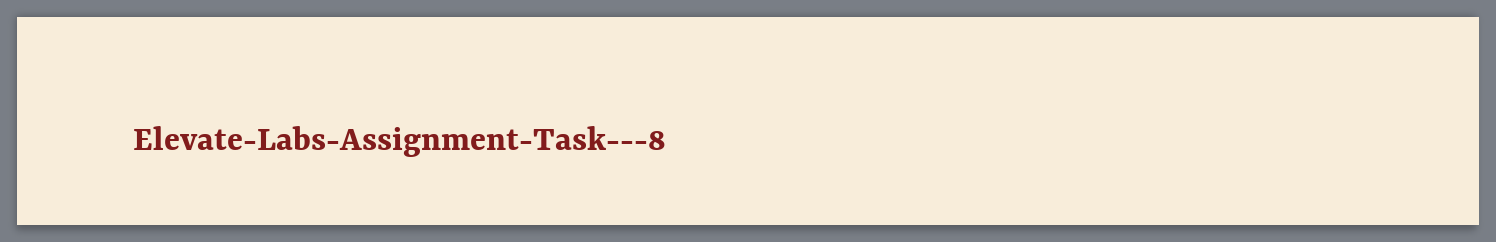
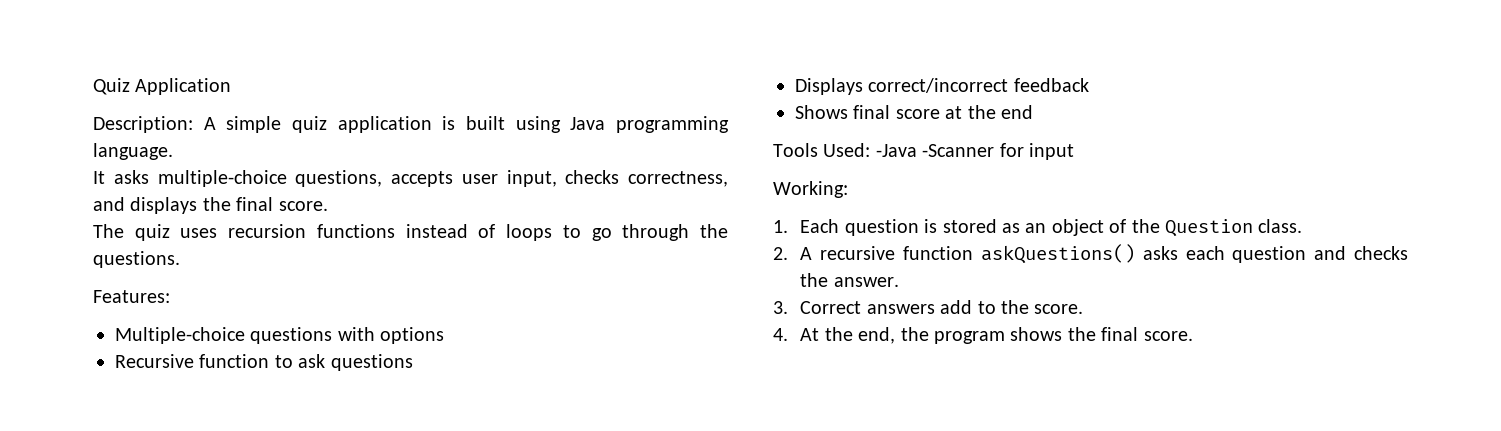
[133,126,666,157] Elevate-Labs-Assignment-Task---8 -> [93,78,232,95] [93,116,729,133] [93,143,173,160] [93,170,728,187] [93,197,328,214] [93,224,729,241] [93,251,180,268] [93,290,170,303] [115,327,445,344] [115,354,413,371] [795,78,1089,95] [795,105,1033,119] [773,143,1074,160] [773,181,848,198] [773,219,1303,237] [773,244,1408,264] [800,273,899,287] [773,300,1084,314] [773,327,1193,344] Quiz Application // Description: A simple quiz application is built using Java programming language. // It asks multiple-choice questions, accepts user input, checks correctness, and displays the final score. // The quiz uses recursion functions instead of loops to go through the questions. // Features: // Multiple-choice questions with options // Recursive function to ask questions // Displays correct/incorrect feedback // Shows final score at the end // Tools Used: -Java -Scanner for input // Working: // 1. Each question is stored as an object of the Question class. // 2. A recursive function askQuestions() asks each question and checks the answer. // 3. Correct answers add to the score. // 4. At the end, the program shows the final score.

